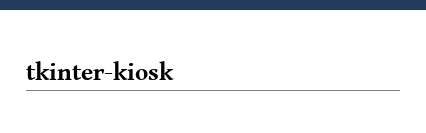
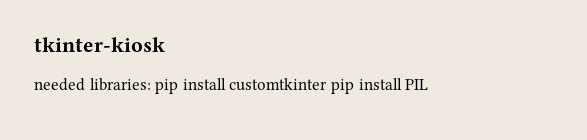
(174, 70) none -> [34,78,429,94] // needed libraries: pip install customtkinter pip install PIL

